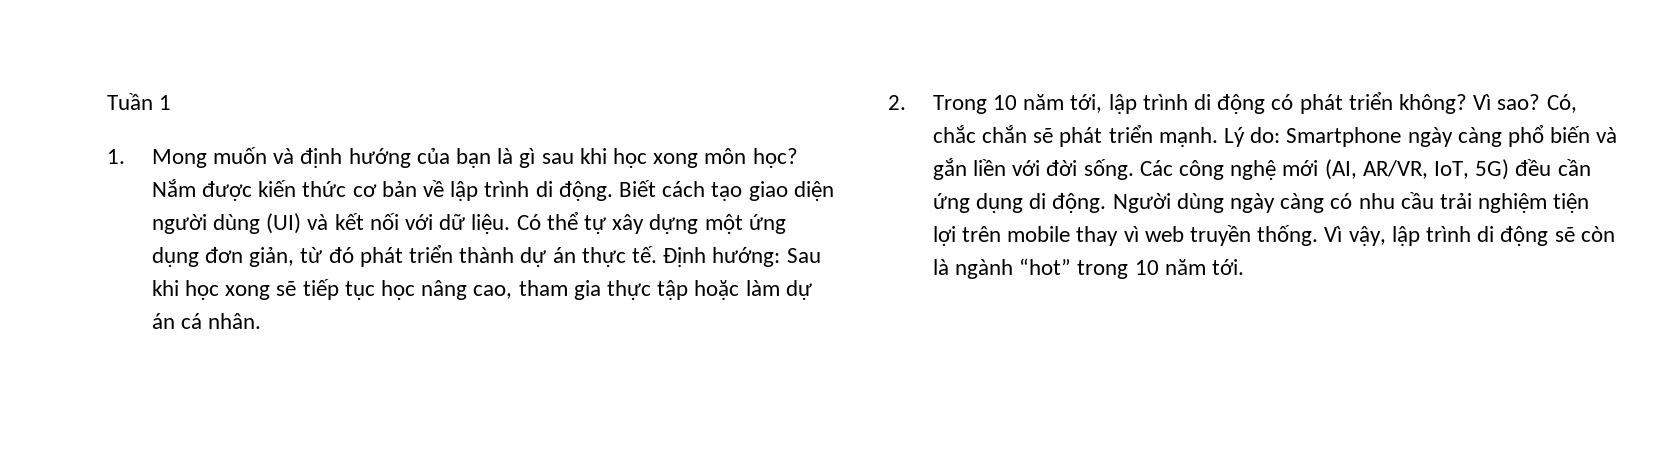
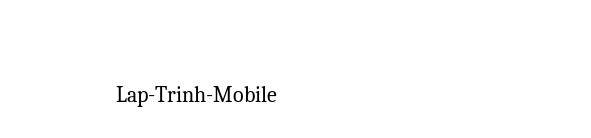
[107,93,172,110] [107,147,798,168] [151,179,834,201] [151,212,786,234] [151,245,821,267] [151,279,812,300] [151,313,262,329] [888,92,1577,114] [932,125,1618,147] [932,158,1591,180] [932,192,1590,213] [932,225,1615,246] [932,258,1244,279] Tuần 1 // 1. Mong muốn và định hướng của bạn là gì sau khi học xong môn học? Nắm được kiến thức cơ bản về lập trình di động. Biết cách tạo giao diện người dùng (UI) và kết nối với dữ liệu. Có thể tự xây dựng một ứng dụng đơn giản, từ đó phát triển thành dự án thực tế. Định hướng: Sau khi học xong sẽ tiếp tục học nâng cao, tham gia thực tập hoặc làm dự án cá nhân. // 2. Trong 10 năm tới, lập trình di động có phát triển không? Vì sao? Có, chắc chắn sẽ phát triển mạnh. Lý do: Smartphone ngày càng phổ biến và gắn liền với đời sống. Các công nghệ mới (AI, AR/VR, IoT, 5G) đều cần ứng dụng di động. Người dùng ngày càng có nhu cầu trải nghiệm tiện lợi trên mobile thay vì web truyền thống. Vì vậy, lập trình di động sẽ còn là ngành “hot” trong 10 năm tới. -> [116,86,277,107] Lap-Trinh-Mobile

